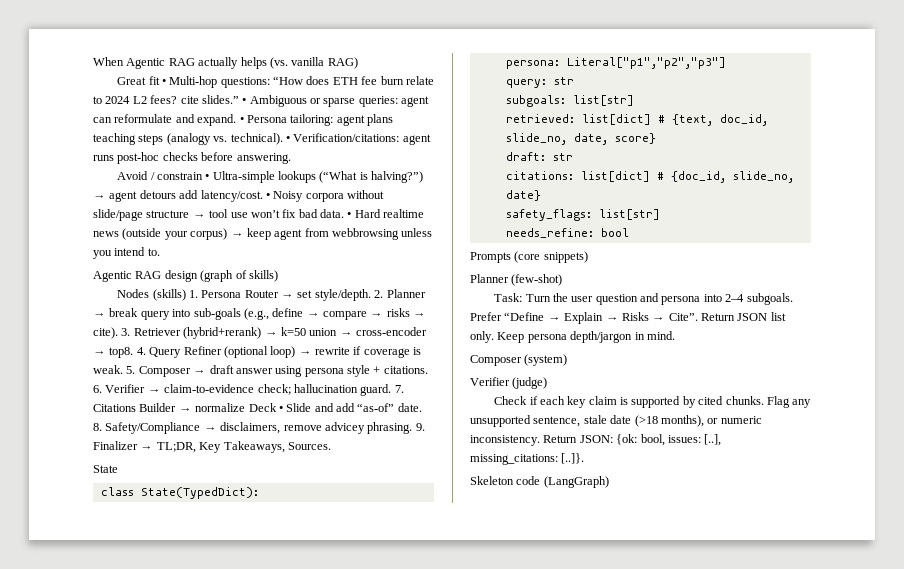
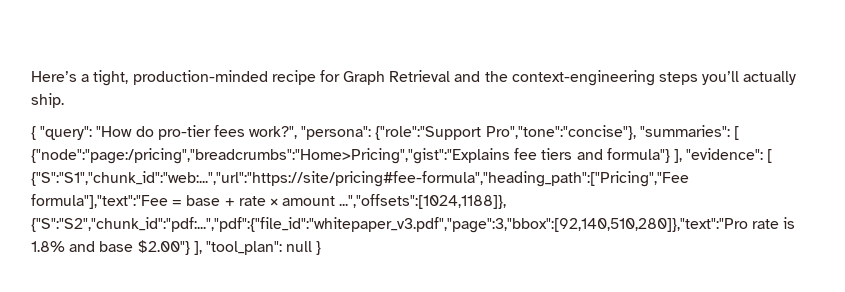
[93,57,358,69] [117,76,434,88] [93,95,430,107] [93,114,393,126] [93,133,431,145] [93,152,291,164] [117,171,424,183] [93,190,384,202] [93,209,425,221] [93,228,433,240] [93,247,160,259] [93,270,278,282] [117,289,426,301] [93,308,427,320] [93,327,427,339] [93,346,422,358] [93,365,428,377] [93,384,404,396] [93,403,422,412] [93,422,425,434] [93,441,331,453] [93,465,118,473] [100,487,259,499] [505,57,726,69] [505,77,574,88] [505,95,634,107] [505,114,768,126] [505,133,656,145] [505,152,573,161] [505,171,794,183] [505,190,541,201] [505,209,660,221] [505,228,629,238] [470,251,588,263] [470,274,563,286] [494,293,793,305] [470,312,786,324] [470,331,675,343] [470,354,568,366] [470,377,548,389] [494,396,812,408] [470,415,762,427] [470,434,722,446] [470,453,585,465] [470,476,609,488] When Agentic RAG actually helps (vs. vanilla RAG) // Great fit • Multi-hop questions: “How does ETH fee burn relate to 2024 L2 fees? cite slides.” • Ambiguous or sparse queries: agent can reformulate and expand. • Persona tailoring: agent plans teaching steps (analogy vs. technical). • Verification/citations: agent runs post-hoc checks before answering. // Avoid / constrain • Ultra-simple lookups (“What is halving?”) → agent detours add latency/cost. • Noisy corpora without slide/page structure → tool use won’t fix bad data. • Hard realtime news (outside your corpus) → keep agent from webbrowsing unless you intend to. // Agentic RAG design (graph of skills) // Nodes (skills) 1. Persona Router → set style/depth. 2. Planner → break query into sub-goals (e.g., define → compare → risks → cite). 3. Retriever (hybrid+rerank) → k=50 union → cross-encoder → top8. 4. Query Refiner (optional loop) → rewrite if coverage is weak. 5. Composer → draft answer using persona style + citations. 6. Verifier → claim-to-evidence check; hallucination guard. 7. Citations Builder → normalize Deck • Slide and add “as-of” date. 8. Safety/Compliance → disclaimers, remove advicey phrasing. 9. Finalizer → TL;DR, Key Takeaways, Sources. // State // class State(TypedDict): // persona: Literal["p1","p2","p3"] // query: str // subgoals: list[str] // retrieved: list[dict] # {text, doc_id, slide_no, date, score} // draft: str // citations: list[dict] # {doc_id, slide_no, date} // safety_flags: list[str] // needs_refine: bool // Prompts (core snippets) // Planner (few-shot) // Task: Turn the user question and persona into 2–4 subgoals. Prefer “Define → Explain → Risks → Cite”. Return JSON list only. Keep persona depth/jargon in mind. // Composer (system) // Verifier (judge) // Check if each key claim is supported by cited chunks. Flag any unsupported sentence, stale date (>18 months), or numeric inconsistency. Return JSON: {ok: bool, issues: [..], missing_citations: [..]}. // Skeleton code (LangGraph) -> [31,70,797,86] [31,93,64,108] [31,125,740,140] [31,148,773,164] [31,171,689,187] [31,194,507,209] [31,217,796,233] [31,240,322,255] Here’s a tight, production-minded recipe for Graph Retrieval and the context-engineering steps you’ll actually ship. // { "query": "How do pro-tier fees work?", "persona": {"role":"Support Pro","tone":"concise"}, "summaries": [ {"node":"page:/pricing","breadcrumbs":"Home>Pricing","gist":"Explains fee tiers and formula"} ], "evidence": [ {"S":"S1","chunk_id":"web:...","url":"https://site/pricing#fee-formula","heading_path":["Pricing","Fee formula"],"text":"Fee = base + rate × amount ...","offsets":[1024,1188]}, {"S":"S2","chunk_id":"pdf:...","pdf":{"file_id":"whitepaper_v3.pdf","page":3,"bbox":[92,140,510,280]},"text":"Pro rate is 1.8% and base $2.00"} ], "tool_plan": null }

